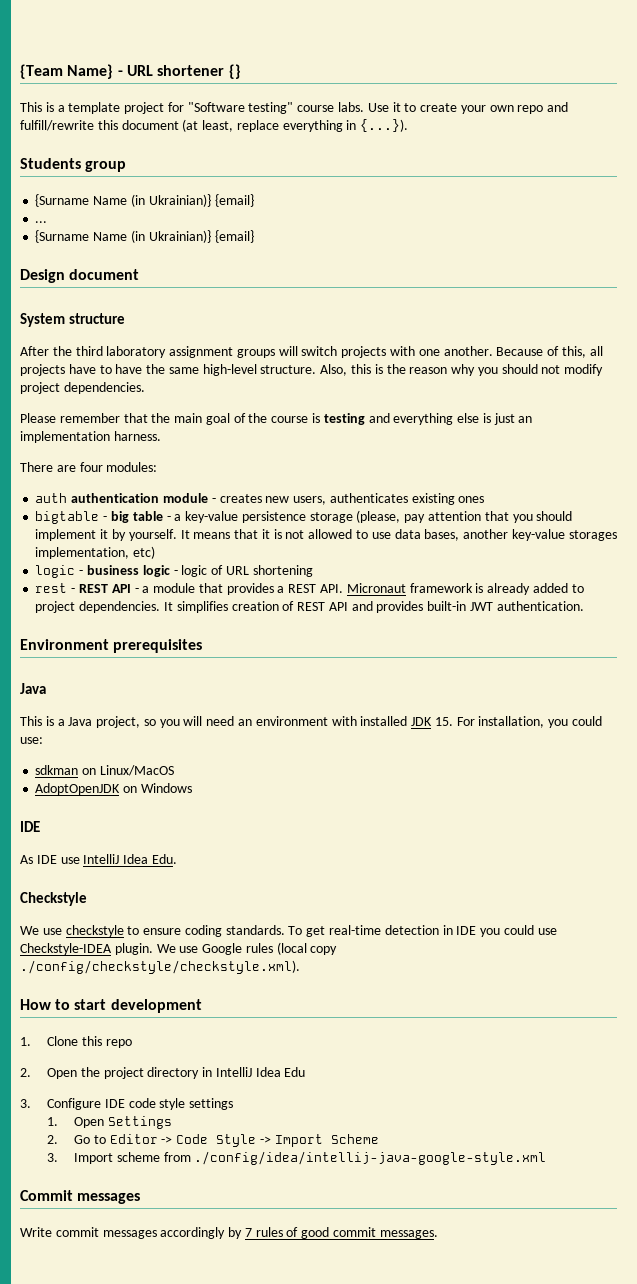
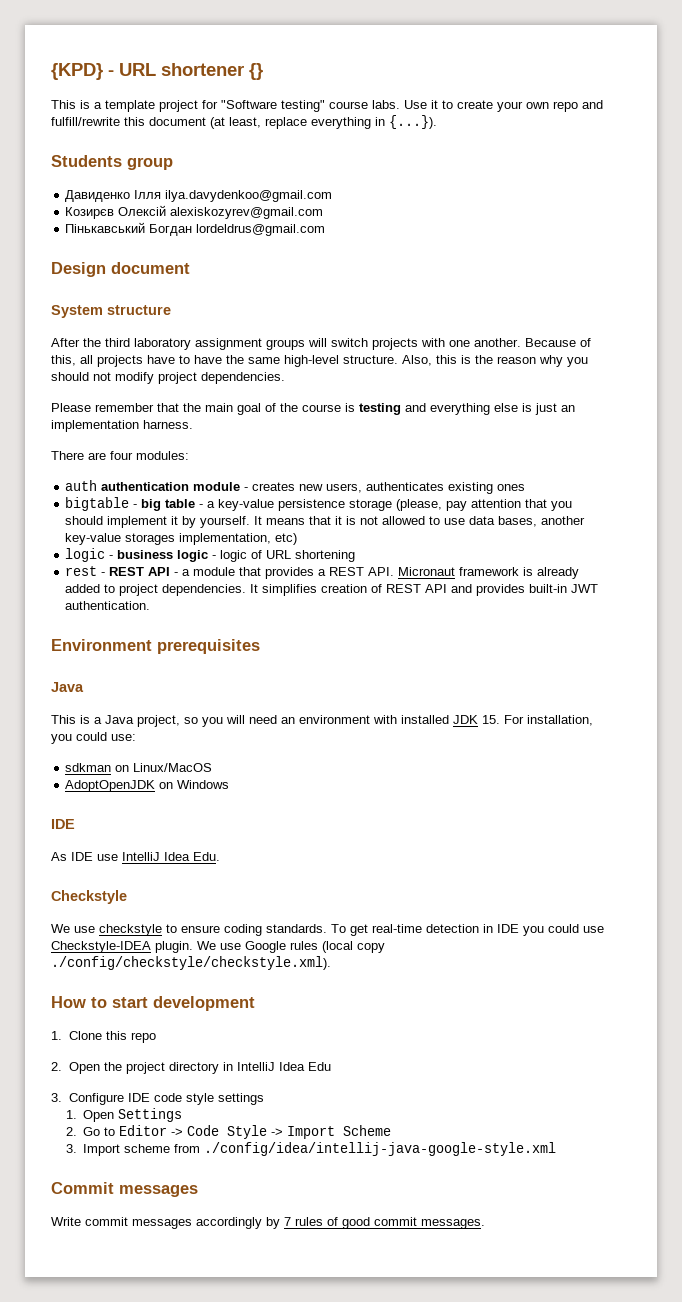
[20,64,114,79] {Team Name} -> [51,63,103,80] {KPD}
[35,194,254,207] [35,221,48,223] [35,230,254,243] {Surname Name (in Ukrainian)} {email} // ... // {Surname Name (in Ukrainian)} {email} -> [65,190,333,202] [65,205,324,219] [65,222,326,236] Давиденко Ілля ilya.davydenkoo@gmail.com // Козирєв Олексій alexiskozyrev@gmail.com // Пінькавський Богдан lordeldrus@gmail.com

